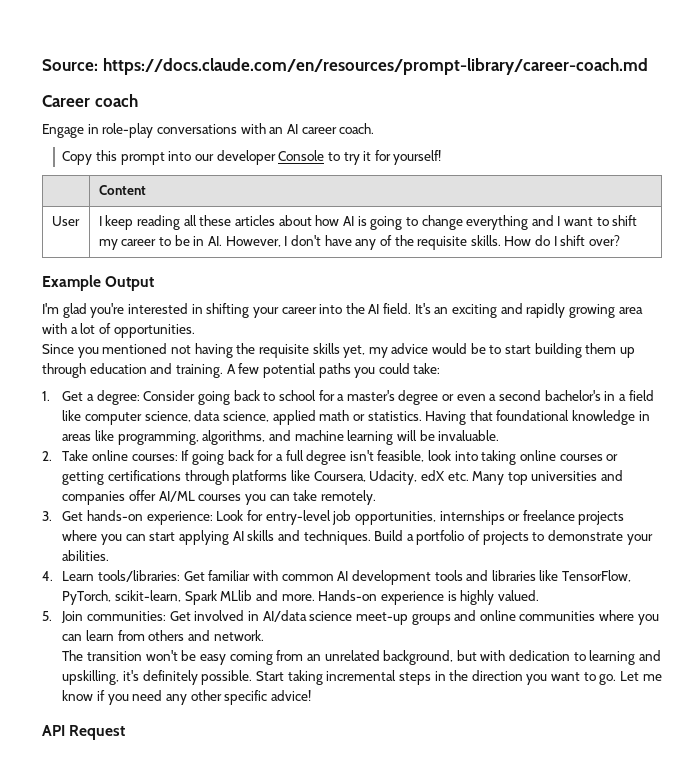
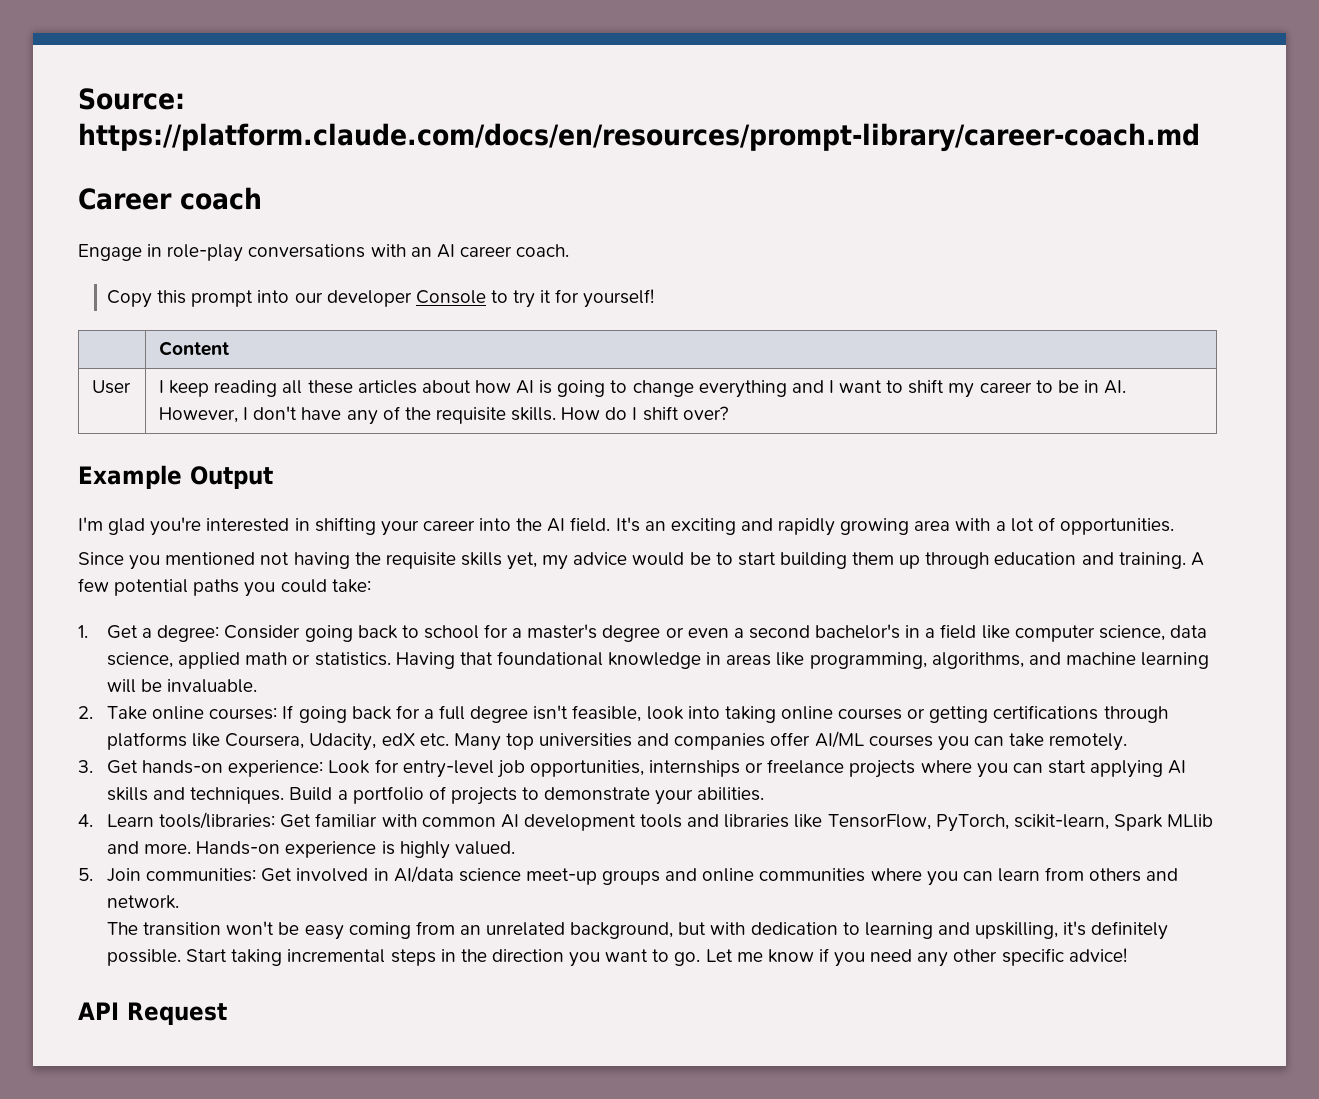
[102,58,648,75] https://docs.claude.com/en/resources/prompt-library/career-coach.md -> [78,123,1200,152] https://platform.claude.com/docs/en/resources/prompt-library/career-coach.md

